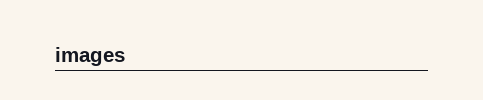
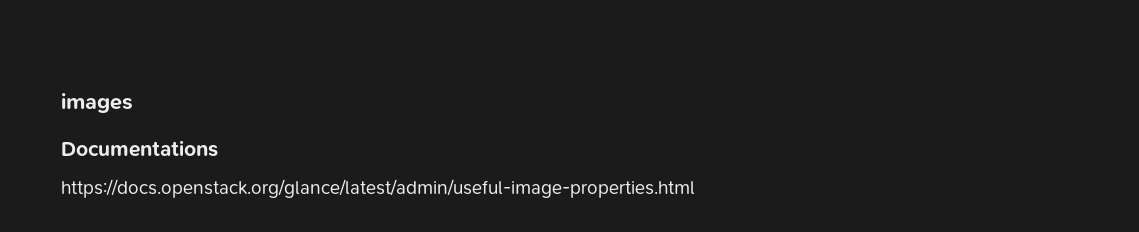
(125, 56) none -> [61,140,218,157] [61,179,695,198] // Documentations // https://docs.openstack.org/glance/latest/admin/useful-image-properties.html

